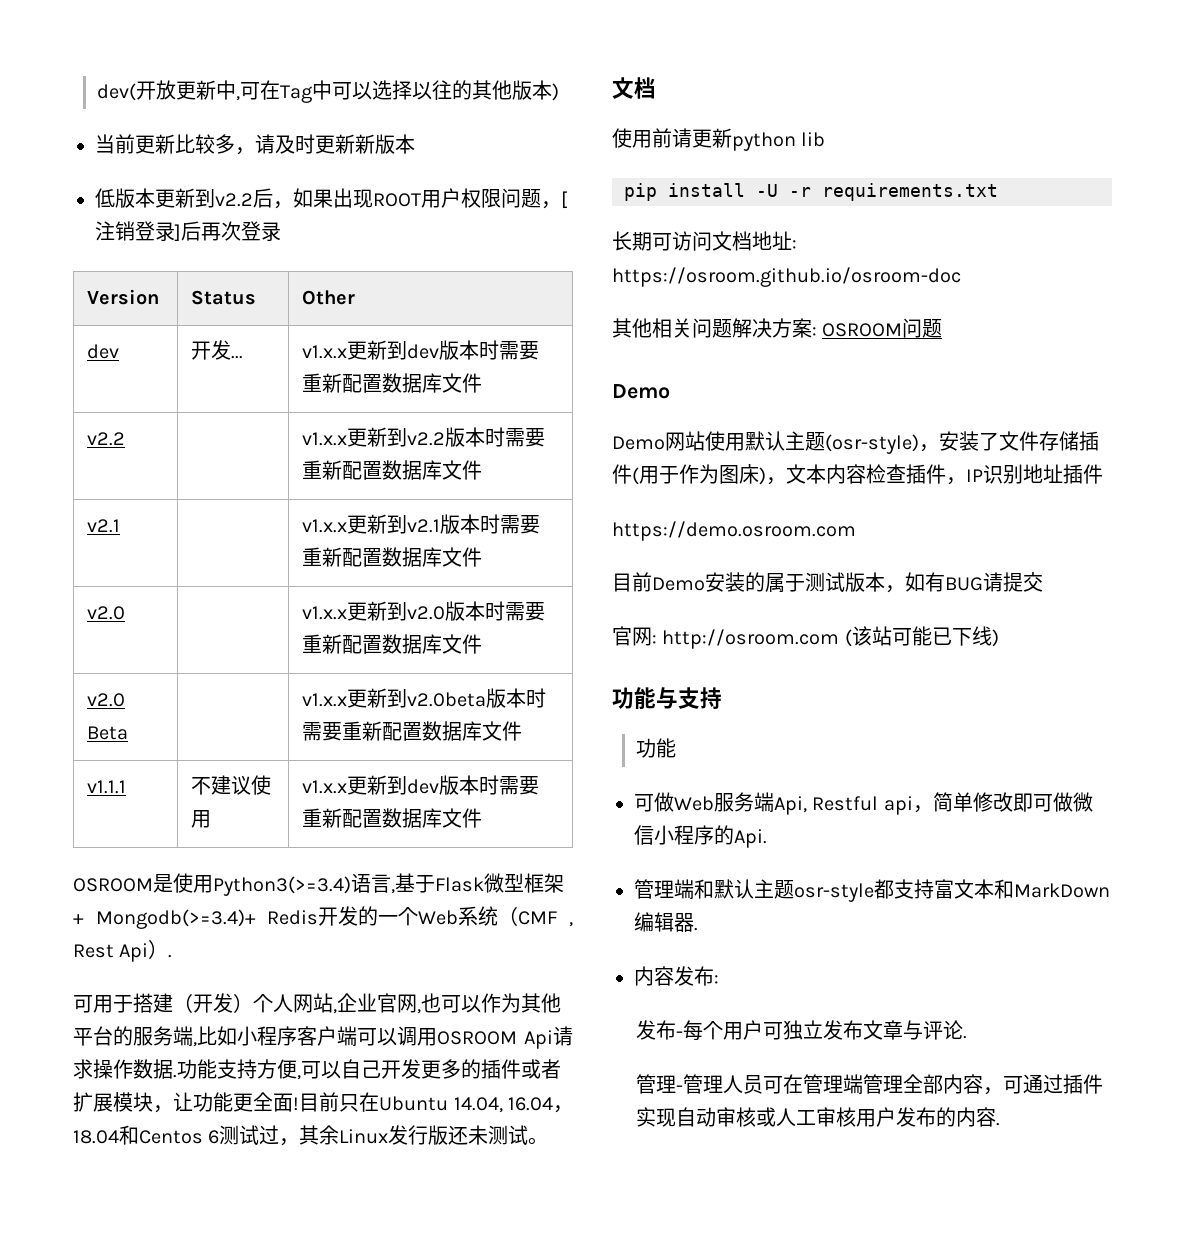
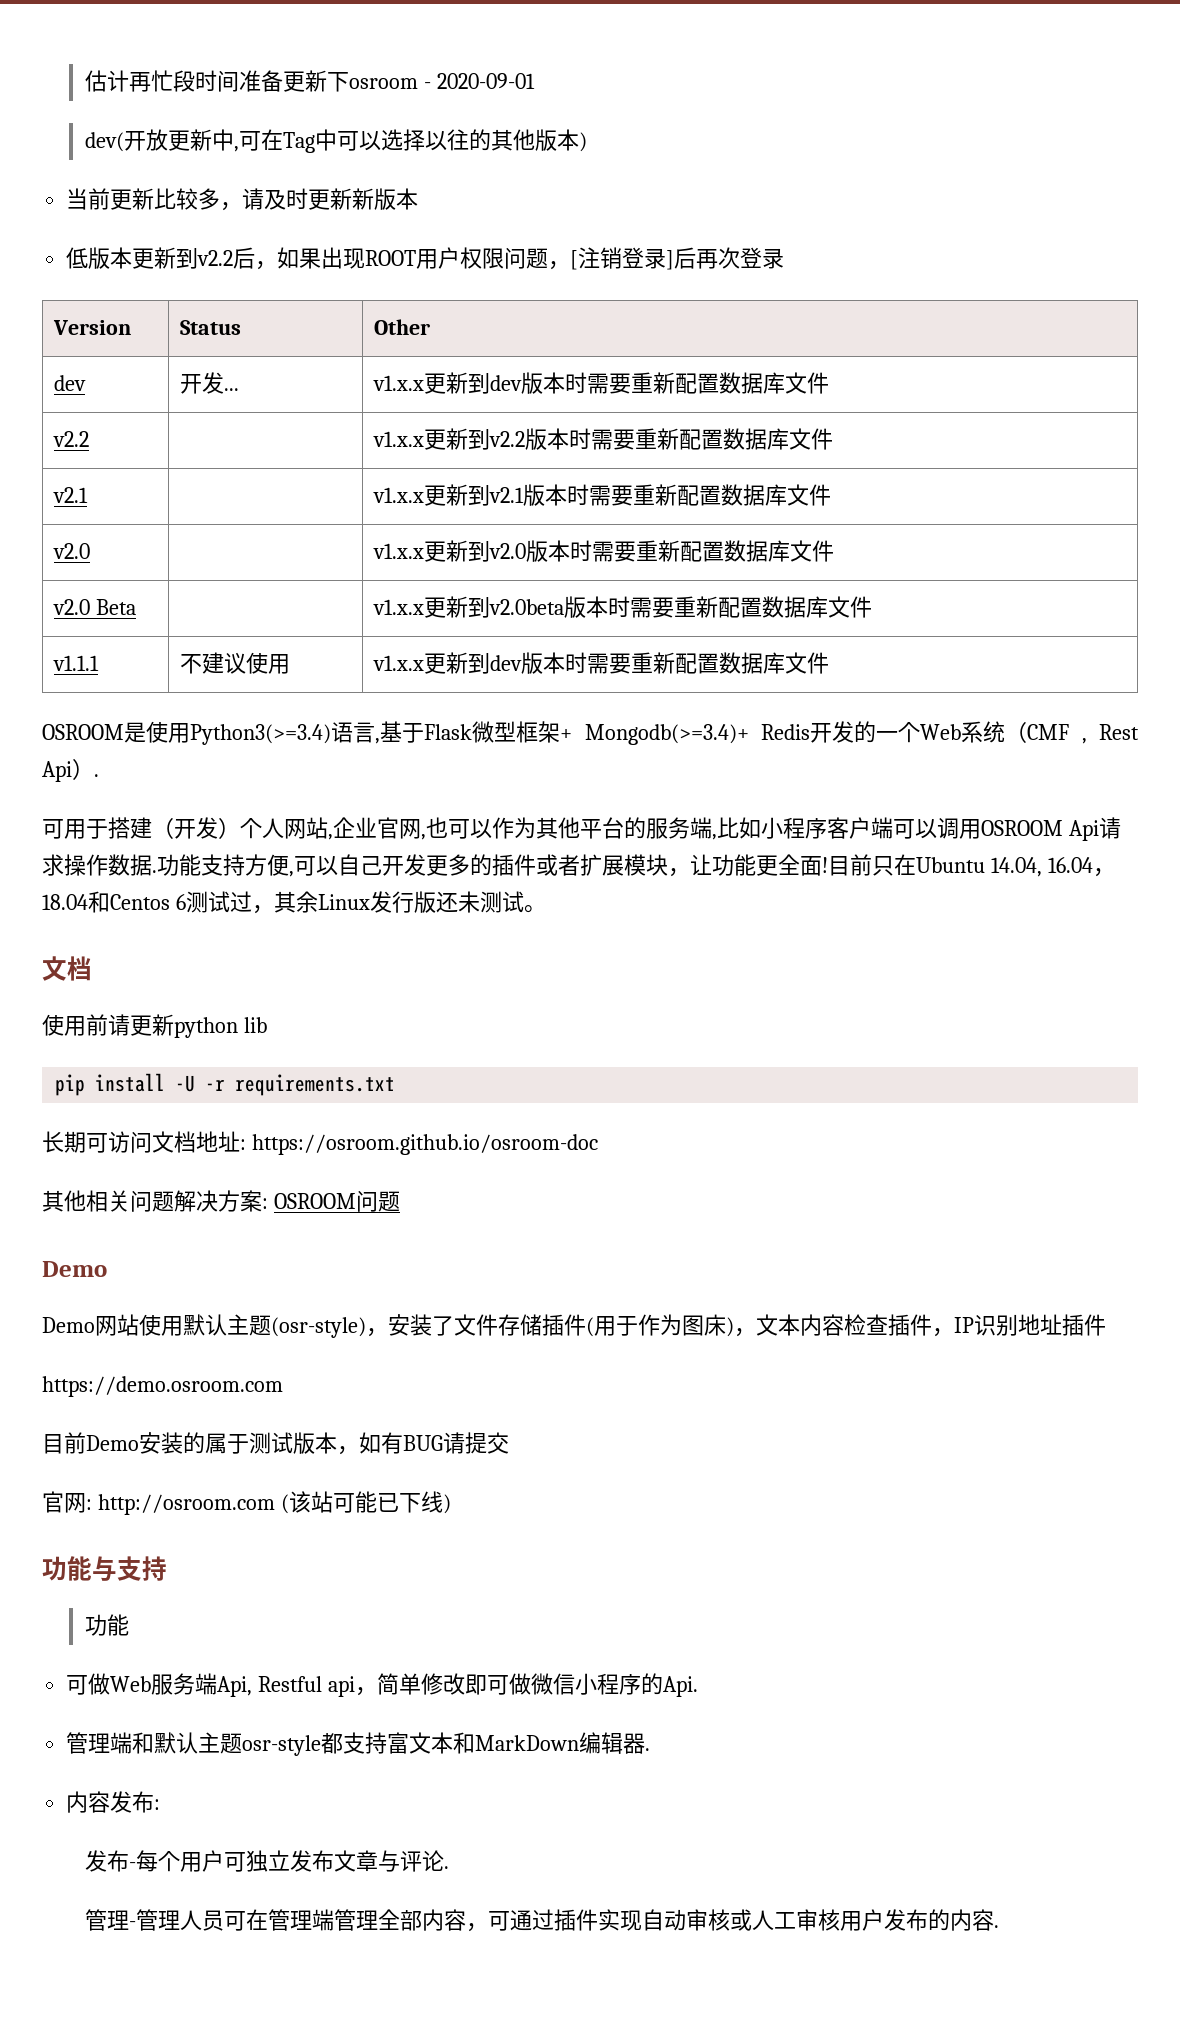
(96, 92) none -> [84,70,535,92] 估计再忙段时间准备更新下osroom - 2020-09-01 //

